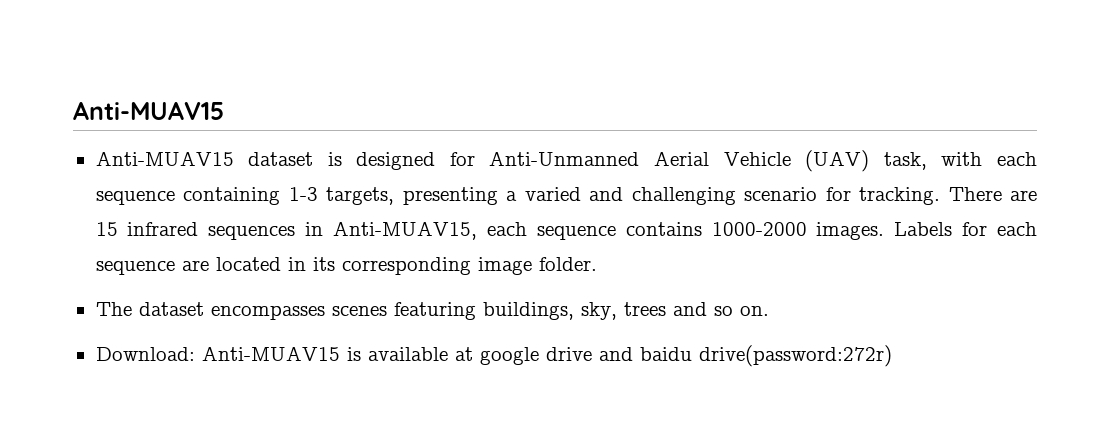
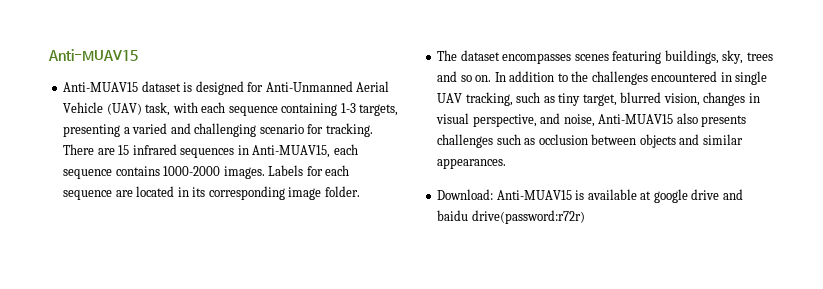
(769, 311) none -> [494,71,768,85] [437,92,760,106] [436,113,747,127] [437,134,743,148] [437,158,507,169] In addition to the challenges encountered in single UAV tracking, such as tiny target, blurred vision, changes in visual perspective, and noise, Anti-MUAV15 also presents challenges such as occlusion between objects and similar appearances.
[698,345,892,367] drive(password:272r) -> [471,210,585,224] drive(password:r72r)

